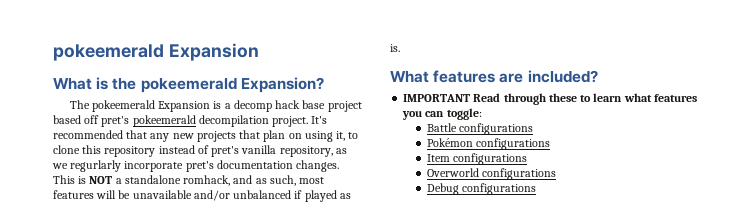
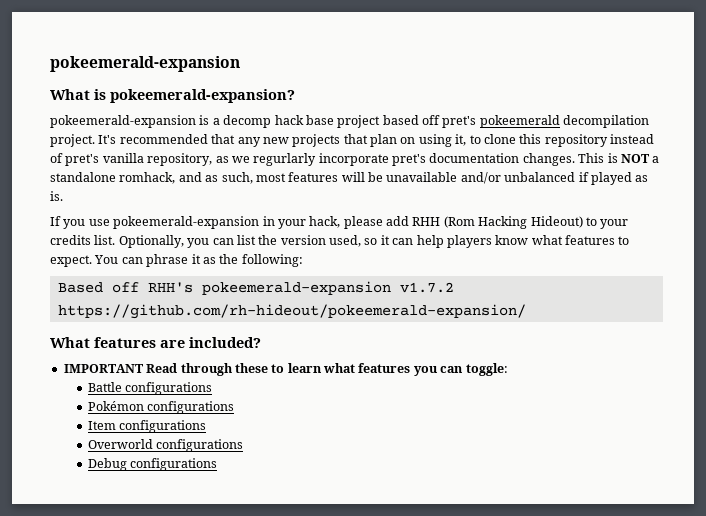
[53,43,259,61] pokeemerald Expansion -> [50,56,240,72] pokeemerald-expansion
[112,77,324,93] [69,100,211,112] the pokeemerald Expansion? // The pokeemerald Expansion -> [110,89,295,103] [50,115,196,128] pokeemerald-expansion? // pokeemerald-expansion
(400, 48) none -> [50,216,629,229] [50,235,630,248] [50,254,303,267] [57,281,454,295] [57,304,526,319] // If you use pokeemerald-expansion in your hack, please add RHH (Rom Hacking Hideout) to your credits list. Optionally, you can list the version used, so it can help players know what features to expect. You can phrase it as the following: // Based off RHH's pokeemerald-expansion v1.7.2 https://github.com/rh-hideout/pokeemerald-expansion/

